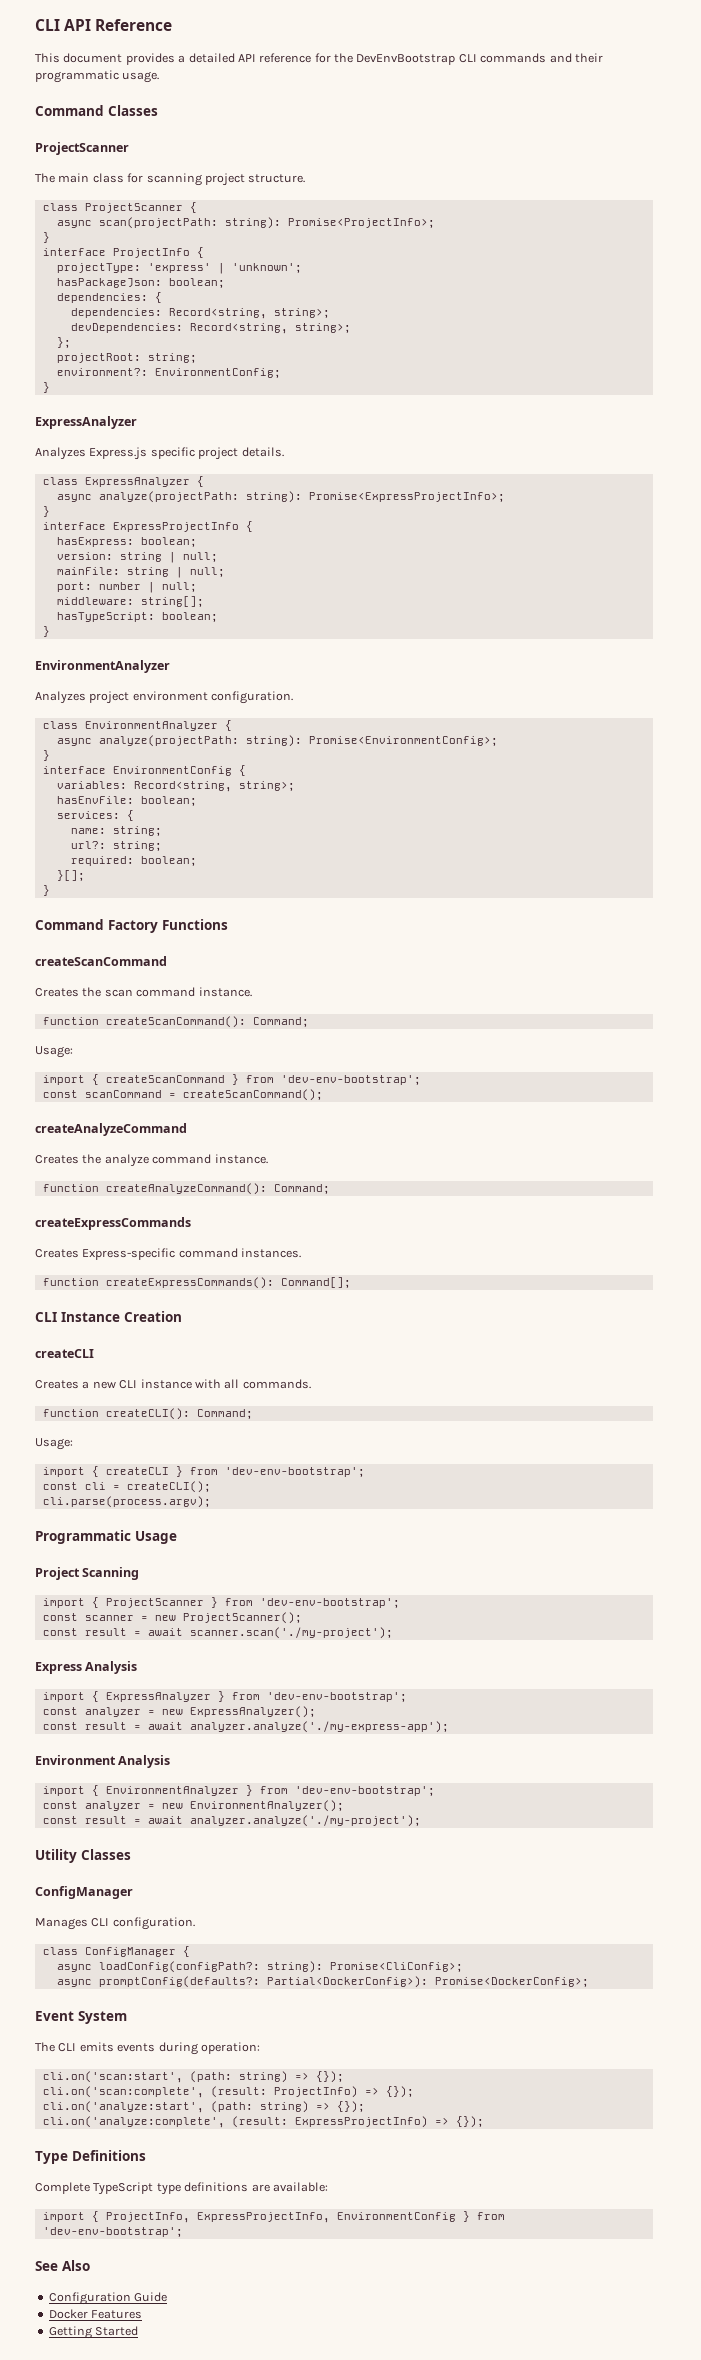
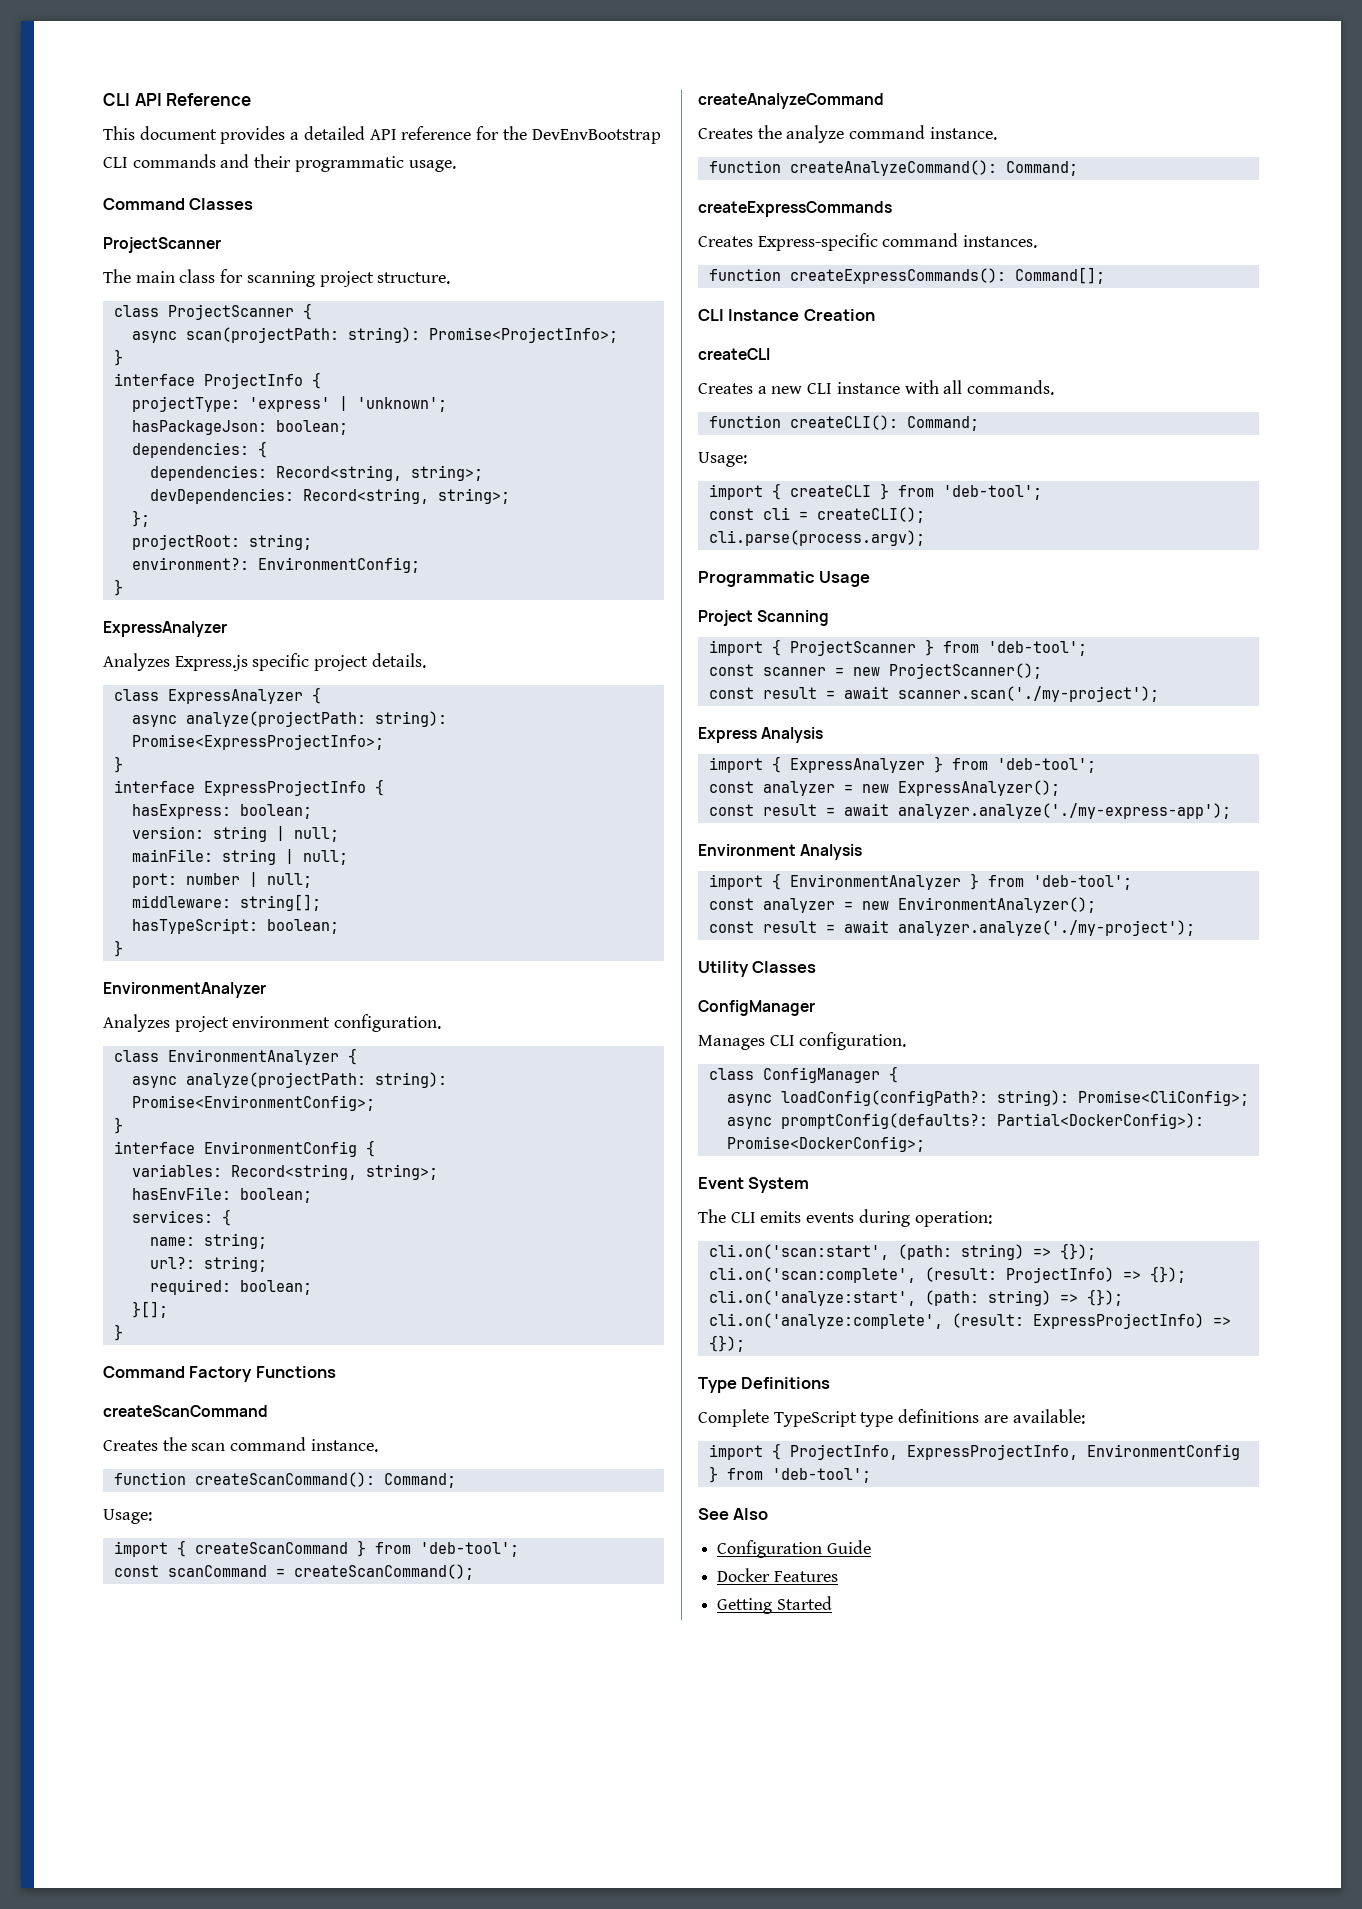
[280,1075,421,1085] 'dev-env-bootstrap'; -> [419,1542,519,1557] 'deb-tool';
[224,1467,365,1477] 'dev-env-bootstrap'; -> [942,485,1042,500] 'deb-tool';
[259,1598,400,1608] 'dev-env-bootstrap'; -> [987,641,1087,656] 'deb-tool';
[266,1692,407,1702] 'dev-env-bootstrap'; -> [996,758,1096,773] 'deb-tool';
[294,1786,435,1796] 'dev-env-bootstrap'; -> [1032,875,1132,890] 'deb-tool';
[42,2227,183,2237] 'dev-env-bootstrap'; -> [771,1468,871,1483] 'deb-tool';

